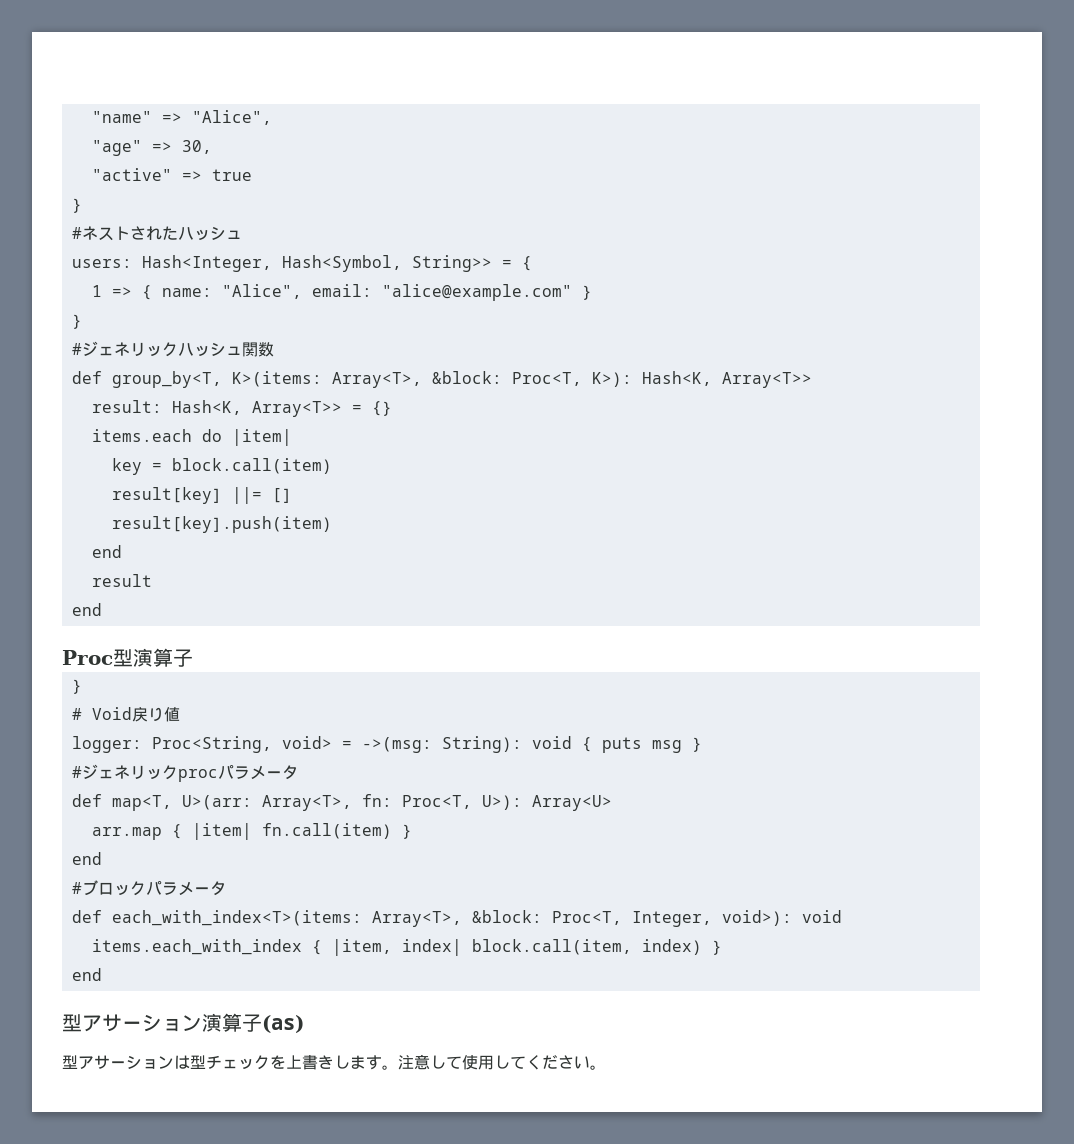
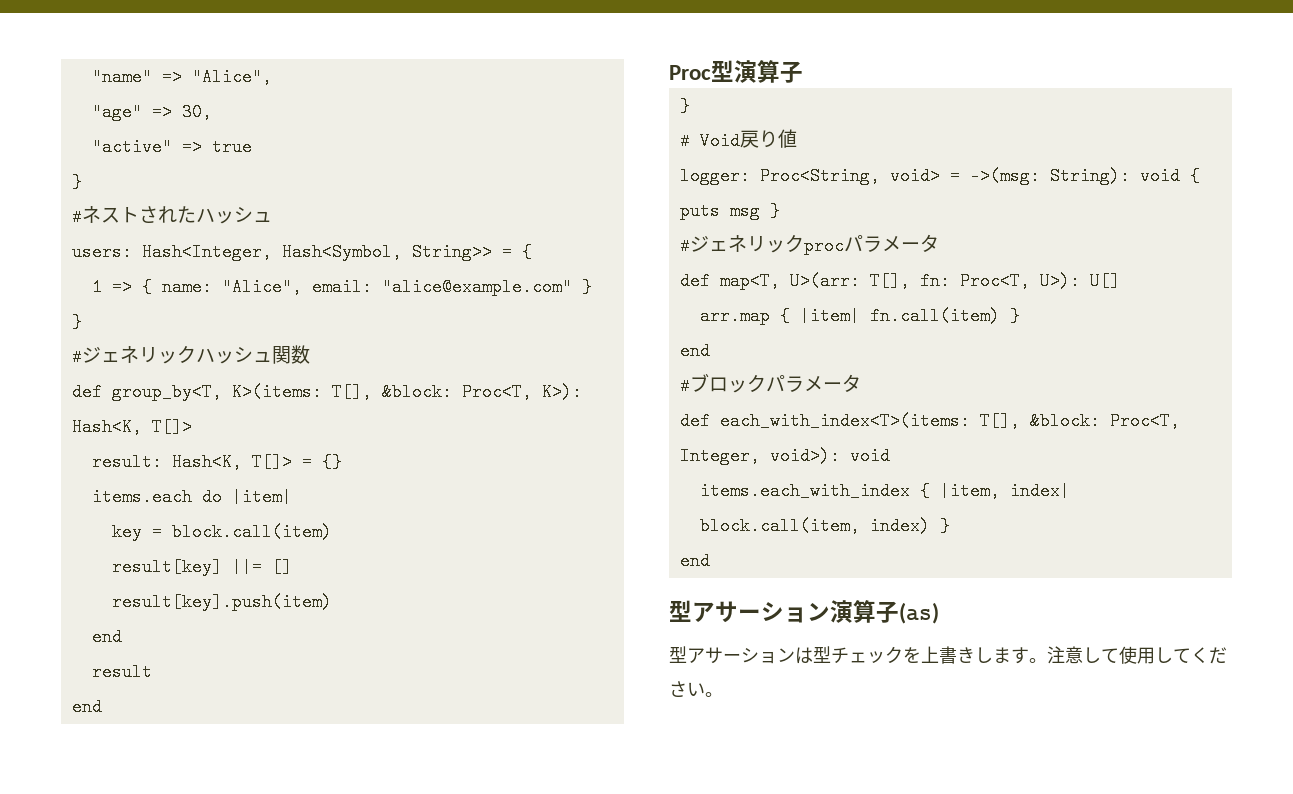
[331,372,422,388] Array<T>, -> [331,383,372,401] T[],
[721,372,812,388] Array<T>> -> [151,418,192,436] T[]>
[251,401,342,417] Array<T>> -> [251,453,292,471] T[]>
[261,795,352,811] Array<T>, -> [869,272,910,290] T[],
[531,795,612,811] Array<U> -> [1089,272,1120,290] U[]
[371,911,462,927] Array<T>, -> [979,412,1020,430] T[],

